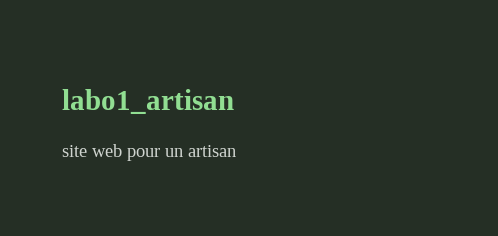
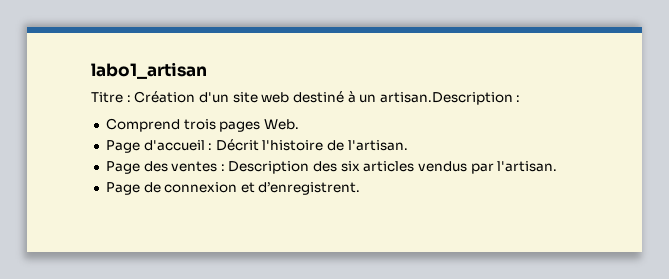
[62,144,236,161] site web pour un artisan -> [91,91,521,105] [105,118,299,132] [105,139,408,153] [105,161,558,174] [105,182,361,195] Titre : Création d'un site web destiné à un artisan.Description : // Comprend trois pages Web. // Page d'accueil : Décrit l'histoire de l'artisan. // Page des ventes : Description des six articles vendus par l'artisan. // Page de connexion et d’enregistrent.

